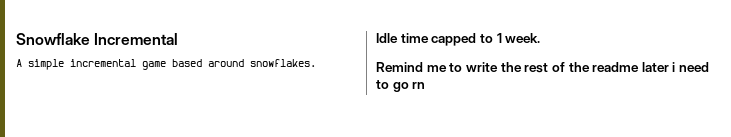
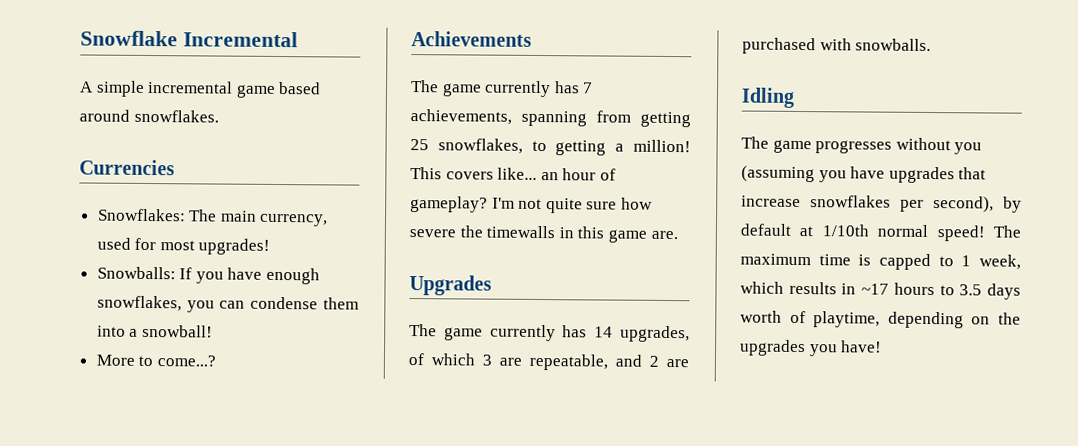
[376,33,541,46] [376,62,710,73] [376,80,426,92] Idle time capped to 1 week. // Remind me to write the rest of the readme later i need to go rn -> [79,159,175,176] [97,208,329,227] [96,237,271,255] [96,266,321,285] [96,295,359,313] [96,324,213,338] [95,354,216,367] [411,31,532,47] [411,80,594,98] [410,109,691,128] [410,138,691,156] [410,167,616,181] [410,196,653,214] [409,225,678,243] [409,275,492,296] [409,324,690,343] [408,353,689,371] [742,37,932,55] [741,87,795,108] [741,136,983,155] [741,165,987,184] [741,195,1022,213] [740,223,1021,242] [740,253,1021,271] [740,281,1021,300] [740,310,1021,329] [739,339,883,357] Currencies // Snowflakes: The main currency, used for most upgrades! // Snowballs: If you have enough snowflakes, you can condense them into a snowball! // More to come...? // Achievements // The game currently has 7 achievements, spanning from getting 25 snowflakes, to getting a million! This covers like... an hour of gameplay? I'm not quite sure how severe the timewalls in this game are. // Upgrades // The game currently has 14 upgrades, of which 3 are repeatable, and 2 are purchased with snowballs. // Idling // The game progresses without you (assuming you have upgrades that increase snowflakes per second), by default at 1/10th normal speed! The maximum time is capped to 1 week, which results in ~17 hours to 3.5 days worth of playtime, depending on the upgrades you have!

